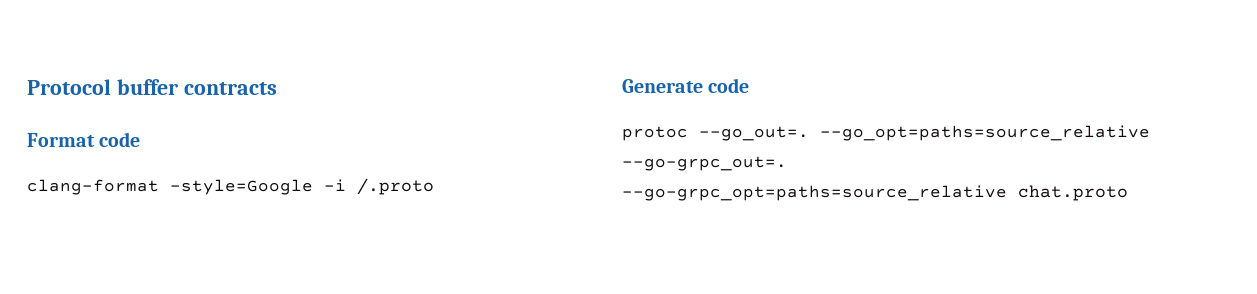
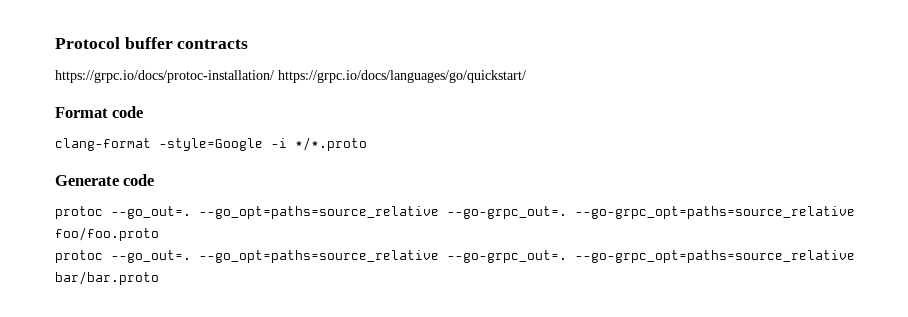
(277, 88) none -> [55,70,526,83] // https://grpc.io/docs/protoc-installation/ https://grpc.io/docs/languages/go/quickstart/
[357,178,434,195] /.proto -> [295,137,367,151] */*.proto
[1018,185,1128,201] chat.proto -> [55,227,159,241] [55,250,855,263] [55,271,159,285] foo/foo.proto // protoc --go_out=. --go_opt=paths=source_relative --go-grpc_out=. --go-grpc_opt=paths=source_relative bar/bar.proto

